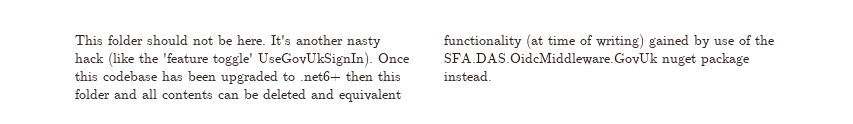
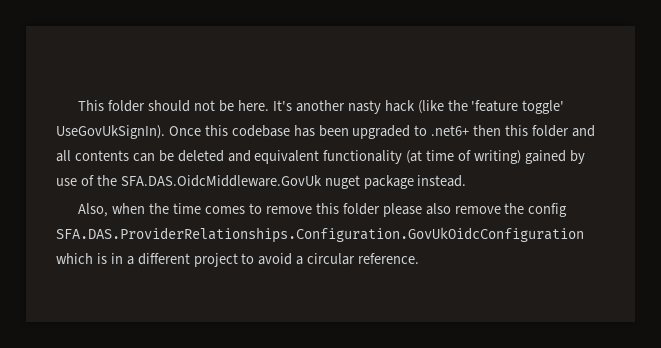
(492, 76) none -> [78,203,568,217] [56,227,584,243] [56,253,420,267] // Also, when the time comes to remove this folder please also remove the config SFA.DAS.ProviderRelationships.Configuration.GovUkOidcConfiguration which is in a different project to avoid a circular reference.

